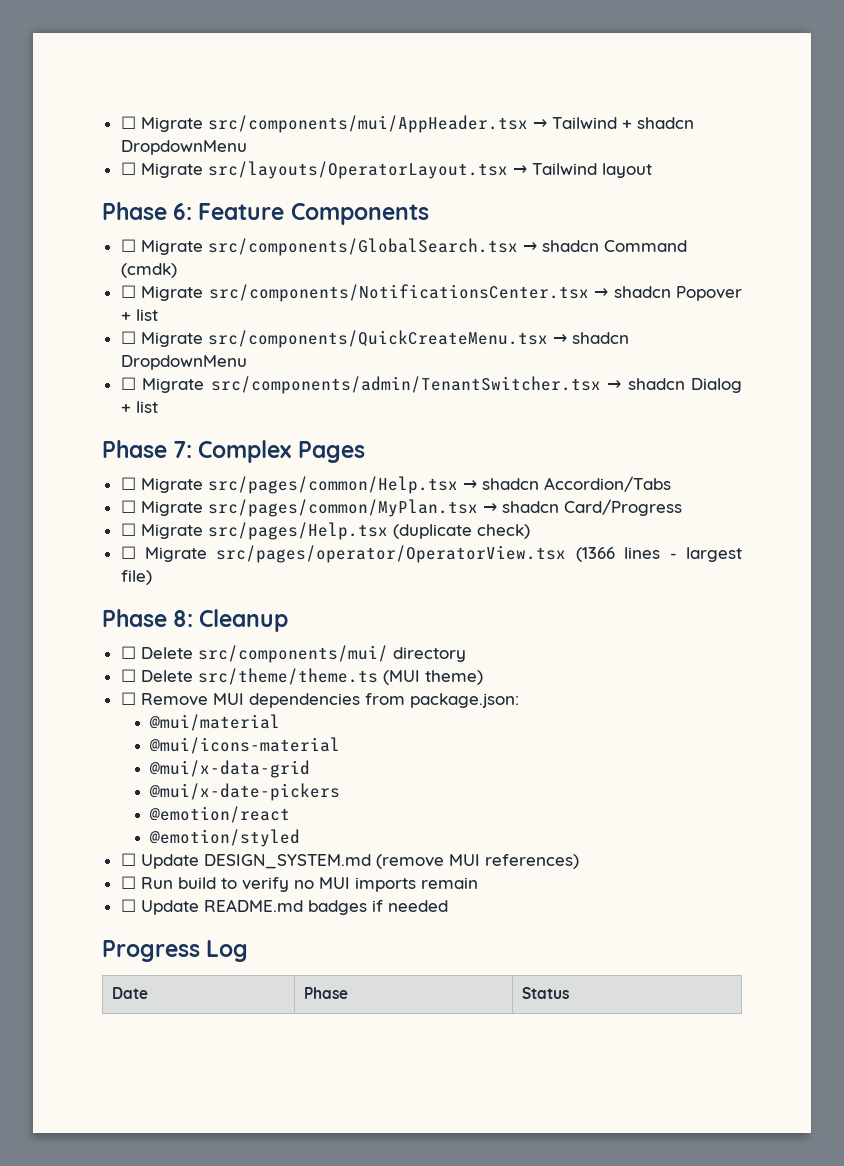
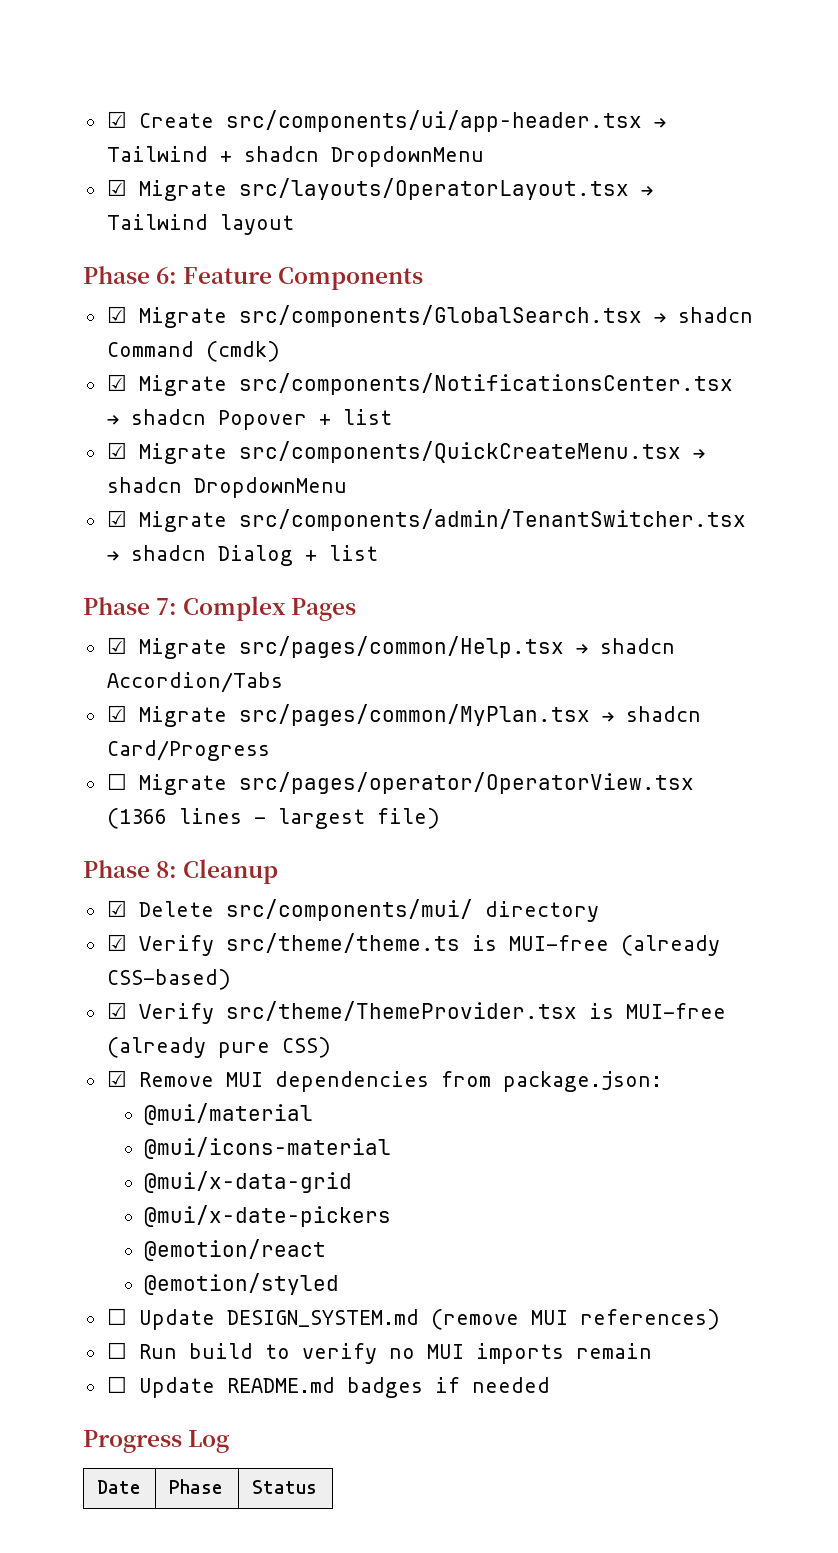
[120,115,528,133] ☐ Migrate src/components/mui/AppHeader.tsx -> [106,110,642,132] ☑ Create src/components/ui/app-header.tsx
[120,162,136,175] ☐ -> [106,179,127,196] ☑
[120,239,136,252] ☐ -> [106,306,127,323] ☑
[120,285,136,298] ☐ -> [106,374,127,391] ☑
[120,331,136,344] ☐ -> [106,442,127,459] ☑
[120,377,136,390] ☐ -> [106,510,127,527] ☑
[120,477,136,490] ☐ -> [106,637,127,654] ☑
[120,500,136,513] ☐ -> [106,705,127,722] ☑
[120,522,530,540] // ☐ Migrate src/pages/Help.tsx (duplicate check) -> (270, 750) none
[120,646,136,659] ☐ -> [106,900,127,917] ☑
[120,668,483,685] [120,692,136,705] ☐ Delete src/theme/theme.ts (MUI theme) // ☐ -> [106,933,720,956] [106,969,231,990] [106,1001,726,1024] [106,1037,331,1058] [106,1070,127,1087] ☑ Verify src/theme/theme.ts is MUI-free (already CSS-based) // ☑ Verify src/theme/ThemeProvider.tsx is MUI-free (already pure CSS) // ☑

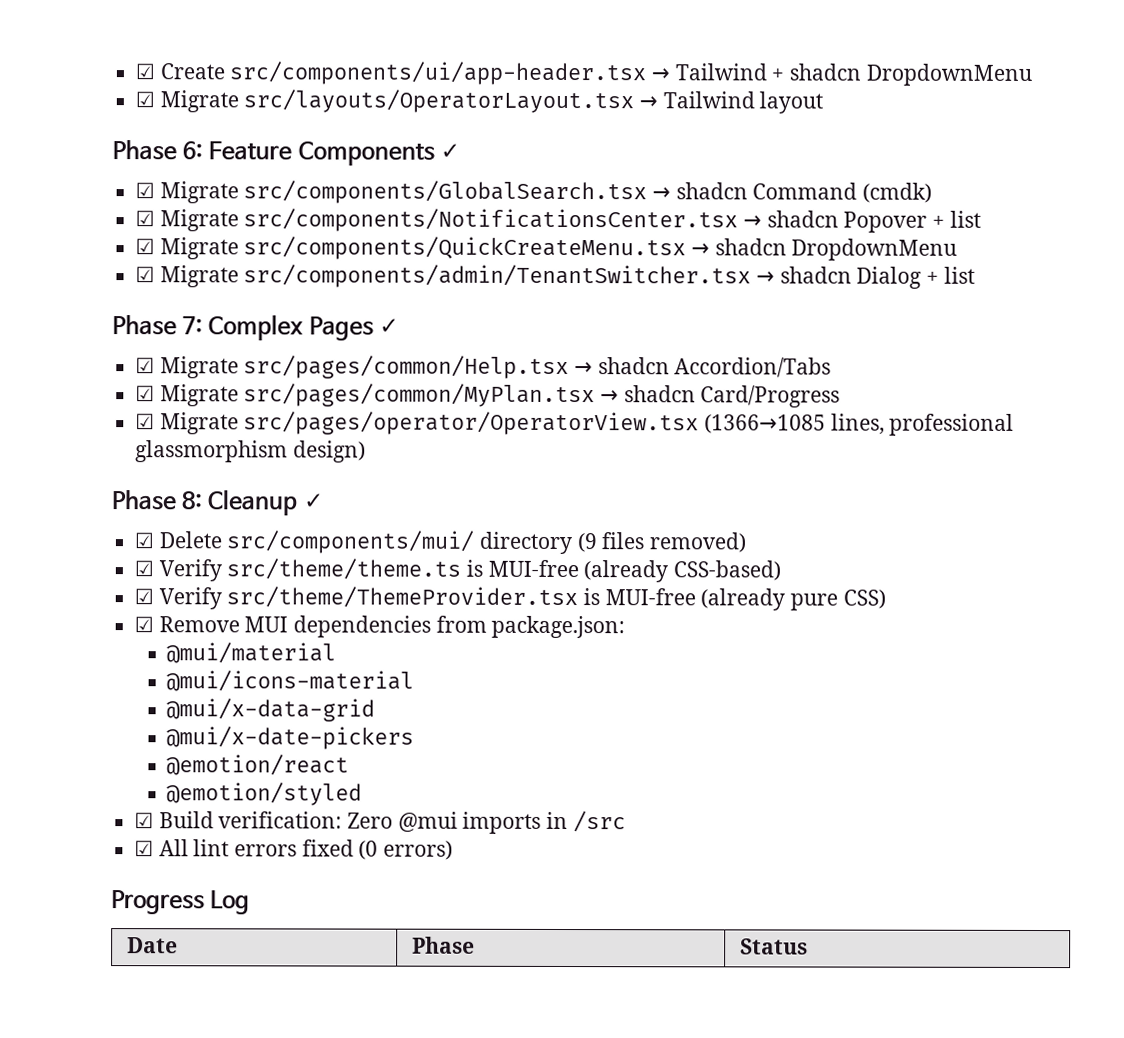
(424, 278) none -> [439,143,460,159] ✓
(357, 609) none -> [378,318,399,334] ✓
[106,773,127,790] ☐ -> [135,413,156,430] ☑
[106,808,440,829] (1366 lines - largest file) -> [704,413,1015,436] [135,440,366,463] (1366→1085 lines, professional glassmorphism design)
(279, 871) none -> [303,493,324,509] ✓
(599, 911) none -> [576,532,747,553] (9 files removed)
[106,1308,720,1330] [106,1342,652,1364] [106,1376,550,1398] ☐ Update DESIGN_SYSTEM.md (remove MUI references) // ☐ Run build to verify no MUI imports remain // ☐ Update README.md badges if needed -> [134,811,626,834] [134,839,454,860] ☑ Build verification: Zero @mui imports in /src // ☑ All lint errors fixed (0 errors)

